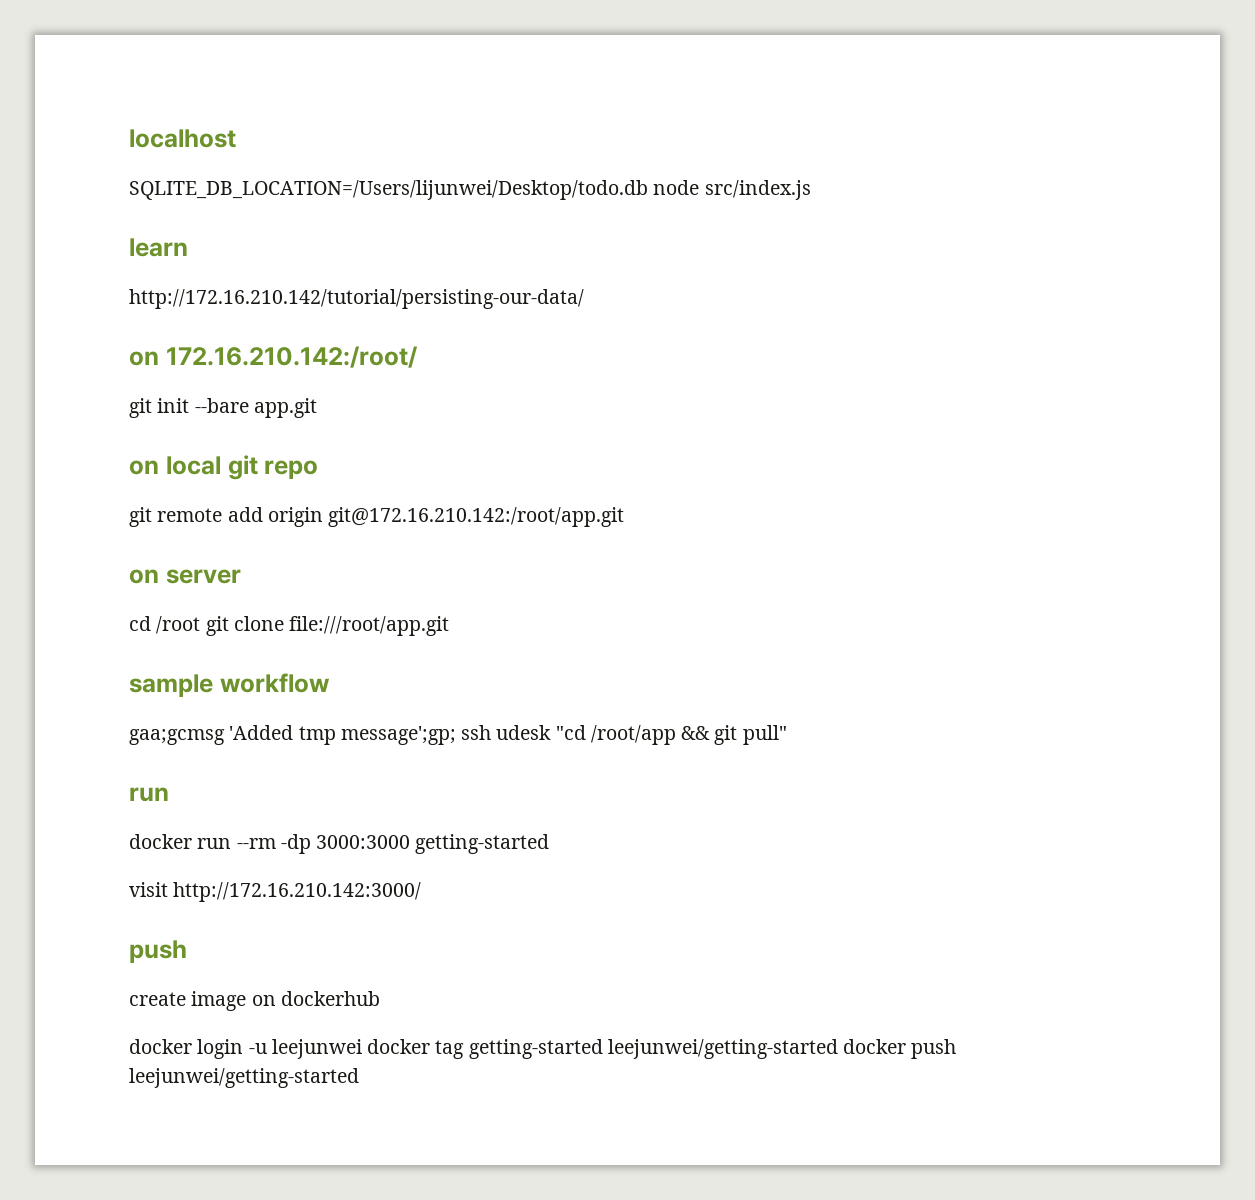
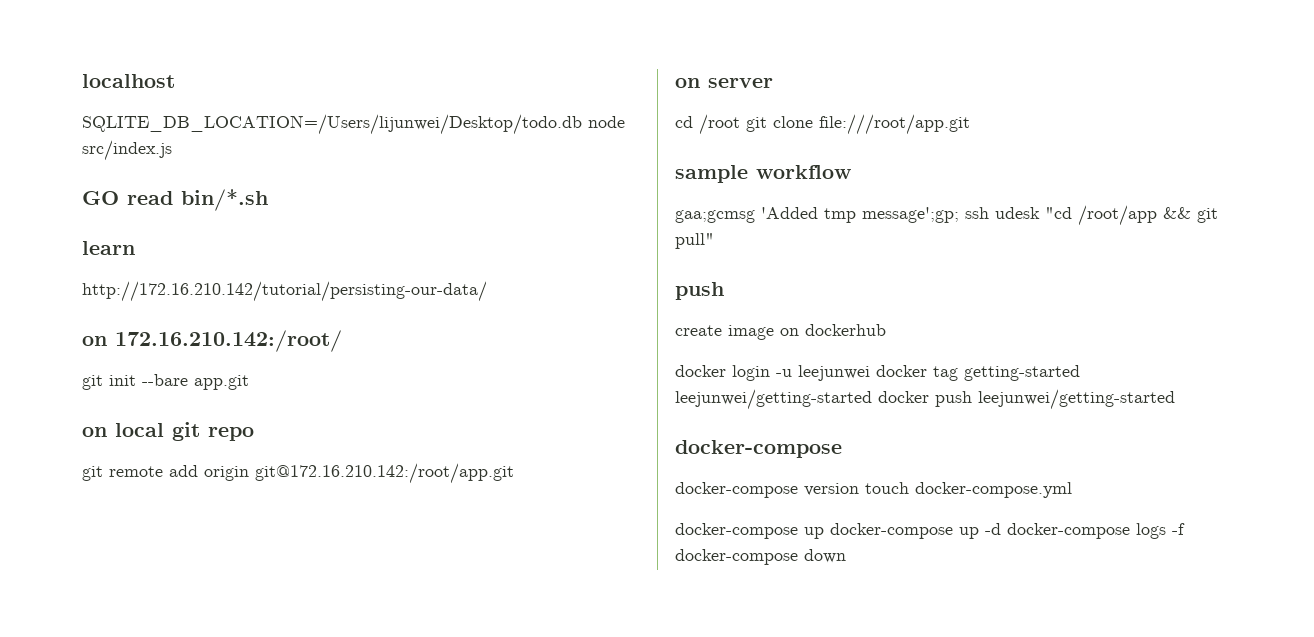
(811, 190) none -> [82,189,268,211] // GO read bin/*.sh
[129,787,169,802] [129,834,550,854] [129,882,422,902] // run // docker run --rm -dp 3000:3000 getting-started // visit http://172.16.210.142:3000/ -> (714, 241) none
(359, 1078) none -> [675,440,842,458] [675,482,1072,498] [675,523,1185,539] [675,549,846,565] // docker-compose // docker-compose version touch docker-compose.yml // docker-compose up docker-compose up -d docker-compose logs -f docker-compose down

